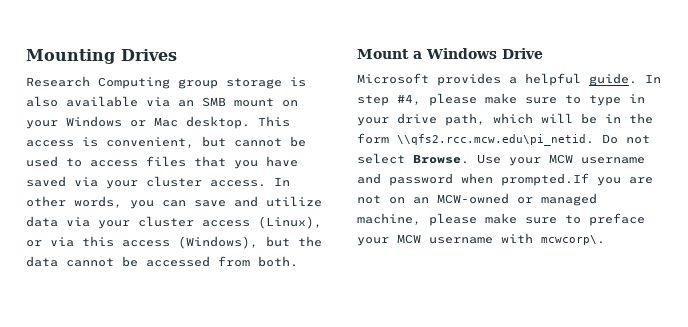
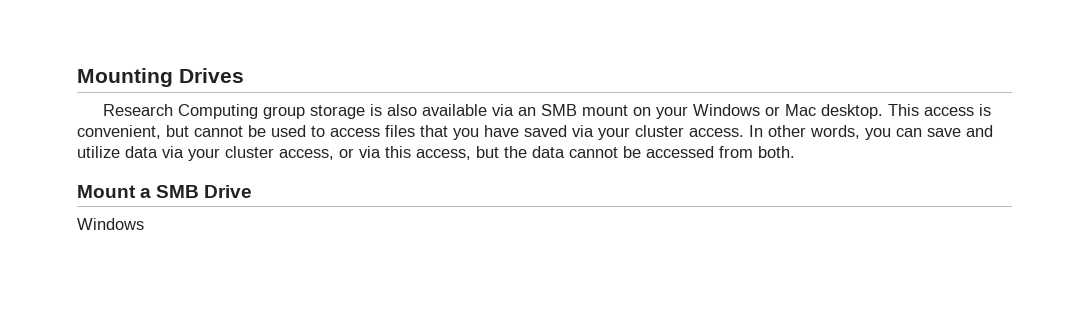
[202,216,322,229] access (Linux), -> [279,149,334,160] access,
[122,236,258,249] access (Windows), -> [416,149,471,160] access,
[426,48,497,59] Windows -> [156,185,200,198] SMB
[357,73,661,86] [357,93,645,106] [357,113,653,126] [357,133,650,146] [357,153,645,166] [357,173,653,186] [357,193,597,206] [357,213,645,226] [357,233,605,246] Microsoft provides a helpful guide. In step #4, please make sure to type in your drive path, which will be in the form \\qfs2.rcc.mcw.edu\pi_netid. Do not select Browse. Use your MCW username and password when prompted.If you are not on an MCW-owned or managed machine, please make sure to preface your MCW username with mcwcorp\. -> [77,218,144,230] Windows

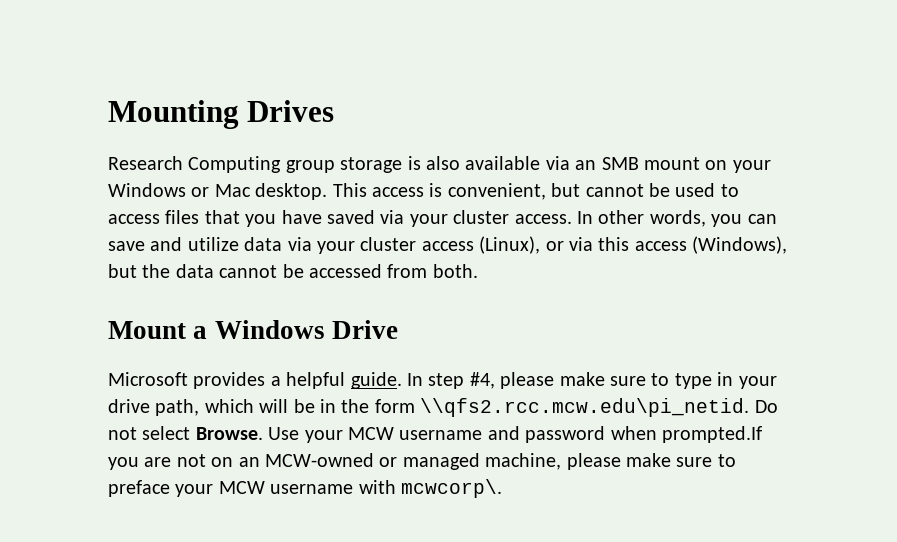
[279,149,334,160] access, -> [421,236,541,254] access (Linux),
[416,149,471,160] access, -> [634,236,788,254] access (Windows),
[156,185,200,198] SMB -> [214,320,325,339] Windows
[77,218,144,230] Windows -> [108,372,777,389] [108,398,778,417] [108,426,762,443] [108,453,736,470] [108,479,502,498] Microsoft provides a helpful guide. In step #4, please make sure to type in your drive path, which will be in the form \\qfs2.rcc.mcw.edu\pi_netid. Do not select Browse. Use your MCW username and password when prompted.If you are not on an MCW-owned or managed machine, please make sure to preface your MCW username with mcwcorp\.

